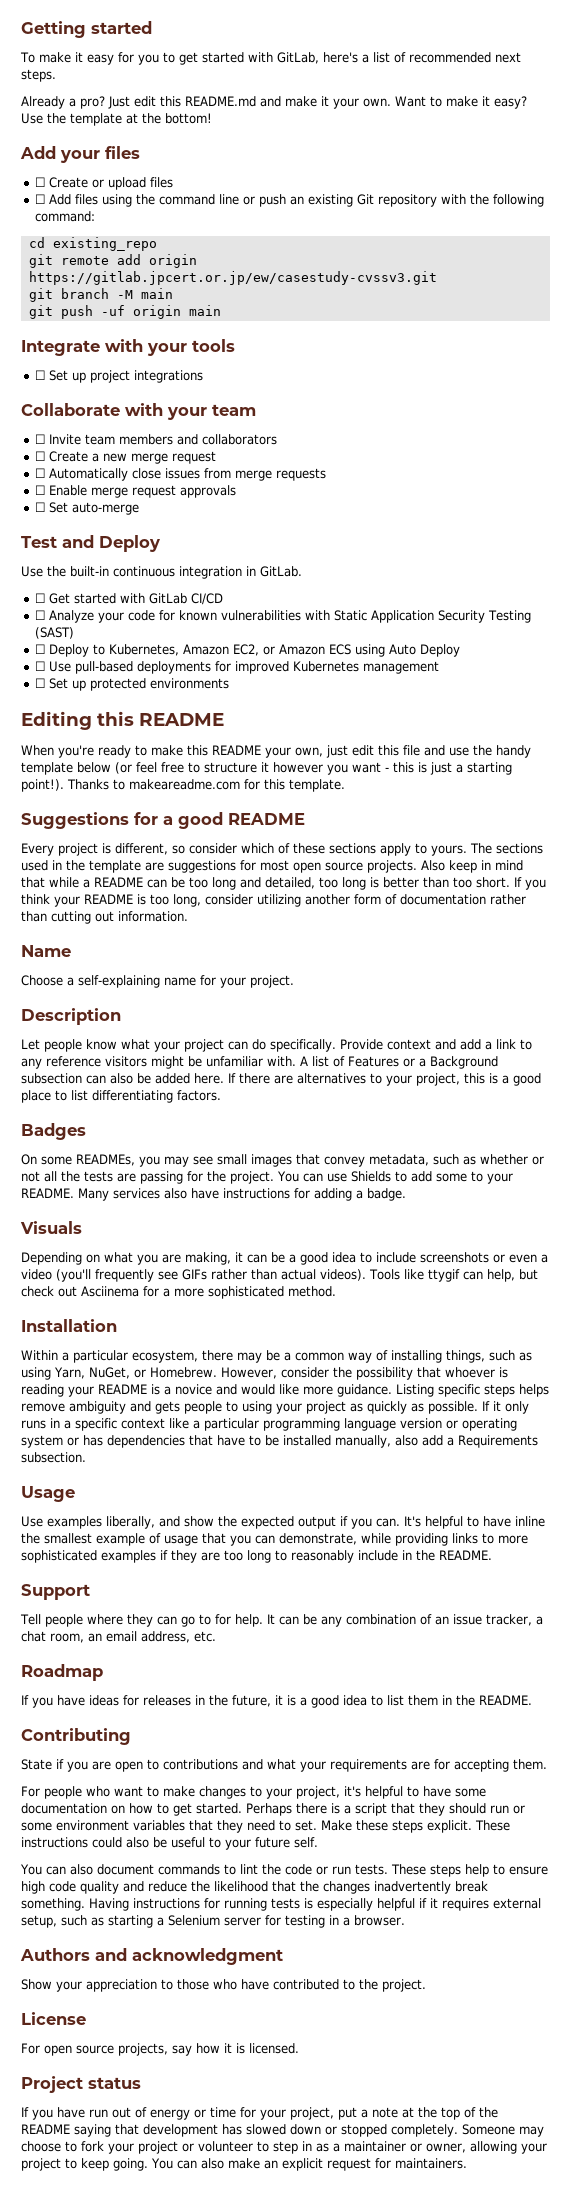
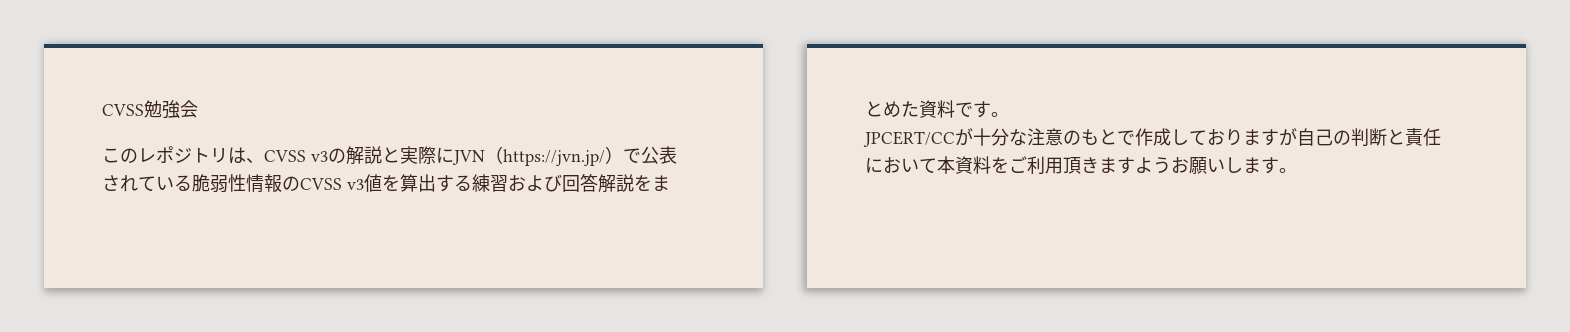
[21,21,152,38] [20,52,521,65] [21,69,56,82] [21,96,527,109] [21,113,212,126] [20,146,140,163] [34,177,173,190] [34,194,544,207] [34,211,95,222] [28,237,157,251] [28,254,197,268] [28,271,437,285] [28,288,173,302] [28,305,221,319] [21,339,235,356] [34,370,203,383] [21,403,256,420] [34,434,277,445] [34,451,216,464] [34,468,326,481] [34,485,236,498] [34,502,139,515] [21,535,160,552] [21,566,302,579] [34,593,223,605] [34,610,531,623] [34,627,74,639] [34,644,460,657] [34,661,439,674] [34,678,229,691] [21,711,224,730] [21,745,531,758] [21,762,512,775] [21,779,345,792] [21,812,305,829] [21,843,543,856] [21,860,523,873] [21,877,546,890] [21,894,526,907] [21,911,188,924] [21,945,71,957] [21,975,294,988] [21,1008,121,1025] [21,1039,532,1052] [21,1056,498,1069] [21,1073,541,1086] [21,1090,221,1103] [21,1123,86,1140] [21,1154,544,1167] [21,1171,513,1184] [21,1188,406,1201] [20,1221,82,1234] [21,1252,548,1265] [21,1269,538,1282] [21,1286,336,1299] [21,1319,117,1332] [21,1350,532,1363] [21,1367,508,1380] [21,1384,549,1397] [21,1401,529,1414] [21,1418,517,1431] [21,1435,538,1448] [21,1452,86,1463] [21,1486,75,1502] [21,1516,545,1529] [21,1533,528,1546] [21,1550,492,1563] [21,1584,90,1600] [20,1614,543,1627] [21,1631,216,1643] [21,1664,103,1681] [21,1695,532,1708] [21,1728,131,1745] [21,1759,547,1772] [21,1786,486,1799] [21,1803,525,1816] [21,1820,510,1833] [21,1837,318,1850] [20,1864,548,1877] [21,1881,488,1894] [21,1898,541,1911] [21,1915,405,1928] [20,1948,283,1965] [21,1979,426,1992] [21,2012,86,2025] [21,2043,299,2056] [21,2076,141,2093] [21,2107,498,2120] [21,2124,544,2137] [21,2141,547,2154] [21,2158,467,2171] Getting started // To make it easy for you to get started with GitLab, here's a list of recommended next steps. // Already a pro? Just edit this README.md and make it your own. Want to make it easy? Use the template at the bottom! // Add your files // ☐ Create or upload files // ☐ Add files using the command line or push an existing Git repository with the following command: // cd existing_repo // git remote add origin https://gitlab.jpcert.or.jp/ew/casestudy-cvssv3.git // git branch -M main // git push -uf origin main // Integrate with your tools // ☐ Set up project integrations // Collaborate with your team // ☐ Invite team members and collaborators // ☐ Create a new merge request // ☐ Automatically close issues from merge requests // ☐ Enable merge request approvals // ☐ Set auto-merge // Test and Deploy // Use the built-in continuous integration in GitLab. // ☐ Get started with GitLab CI/CD // ☐ Analyze your code for known vulnerabilities with Static Application Security Testing (SAST) // ☐ Deploy to Kubernetes, Amazon EC2, or Amazon ECS using Auto Deploy // ☐ Use pull-based deployments for improved Kubernetes management // ☐ Set up protected environments // Editing this README // When you're ready to make this README your own, just edit this file and use the handy template below (or feel free to structure it however you want - this is just a starting point!). Thanks to makeareadme.com for this template. // Suggestions for a good README // Every project is different, so consider which of these sections apply to yours. The sections used in the template are suggestions for most open source projects. Also keep in mind that while a README can be too long and detailed, too long is better than too short. If you think your README is too long, consider utilizing another form of documentation rather than cutting out information. // Name // Choose a self-explaining name for your project. // Description // Let people know what your project can do specifically. Provide context and add a link to any reference visitors might be unfamiliar with. A list of Features or a Background subsection can also be added here. If there are alternatives to your project, this is a good place to list differentiating factors. // Badges // On some READMEs, you may see small images that convey metadata, such as whether or not all the tests are passing for the project. You can use Shields to add some to your README. Many services also have instructions for adding a badge. // Visuals // Depending on what you are making, it can be a good idea to include screenshots or even a video (you'll frequently see GIFs rather than actual videos). Tools like ttygif can help, but check out Asciinema for a more sophisticated method. // Installation // Within a particular ecosystem, there may be a common way of installing things, such as using Yarn, NuGet, or Homebrew. However, consider the possibility that whoever is reading your README is a novice and would like more guidance. Listing specific steps helps remove ambiguity and gets people to using your project as quickly as possible. If it only runs in a specific context like a particular programming language version or operating system or has dependencies that have to be installed manually, also add a Requirements subsection. // Usage // Use examples liberally, and show the expected output if you can. It's helpful to have inline the smallest example of usage that you can demonstrate, while providing links to more sophisticated examples if they are too long to reasonably include in the README. // Support // Tell people where they can go to for help. It can be any combination of an issue tracker, a chat room, an email address, etc. // Roadmap // If you have ideas for releases in the future, it is a good idea to list them in the README. // Contributing // State if you are open to contributions and what your requirements are for accepting them. // For people who want to make changes to your project, it's helpful to have some documentation on how to get started. Perhaps there is a script that they should run or some environment variables that they need to set. Make these steps explicit. These instructions could also be useful to your future self. // You can also document commands to lint the code or run tests. These steps help to ensure high code quality and reduce the likelihood that the changes inadvertently break something. Having instructions for running tests is especially helpful if it requires external setup, such as starting a Selenium server for testing in a browser. // Authors and acknowledgment // Show your appreciation to those who have contributed to the project. // License // For open source projects, say how it is licensed. // Project status // If you have run out of energy or time for your project, put a note at the top of the README saying that development has slowed down or stopped completely. Someone may choose to fork your project or volunteer to step in as a maintainer or owner, allowing your project to keep going. You can also make an explicit request for maintainers. -> [102,100,198,119] [102,146,677,166] [102,174,670,193] [865,100,1009,118] [863,128,1441,147] [865,156,1297,174] CVSS勉強会 // このレポジトリは、CVSS v3の解説と実際にJVN（https://jvn.jp/）で公表されている脆弱性情報のCVSS v3値を算出する練習および回答解説をまとめた資料です。 // JPCERT/CCが十分な注意のもとで作成しておりますが自己の判断と責任において本資料をご利用頂きますようお願いします。

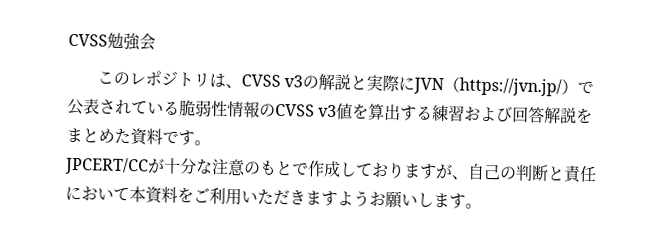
(1297, 137) none -> [451,175,468,180] 、
[1063,157,1081,174] 頂 -> [241,189,290,206] いただ

